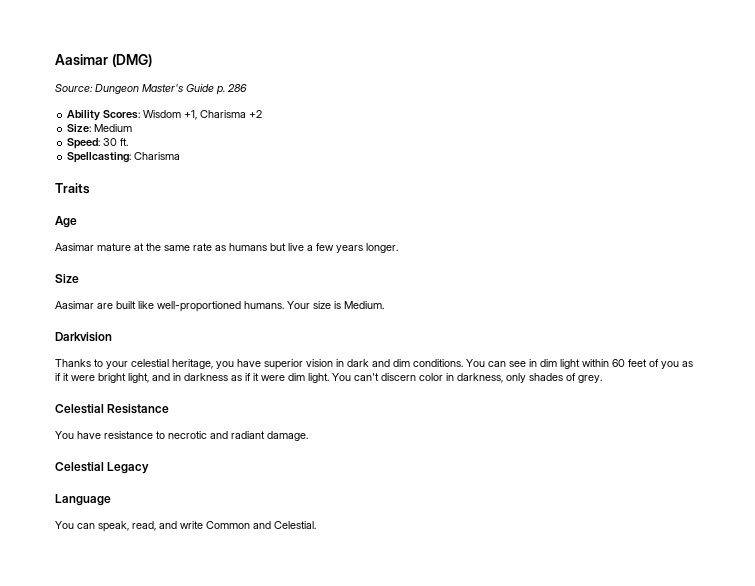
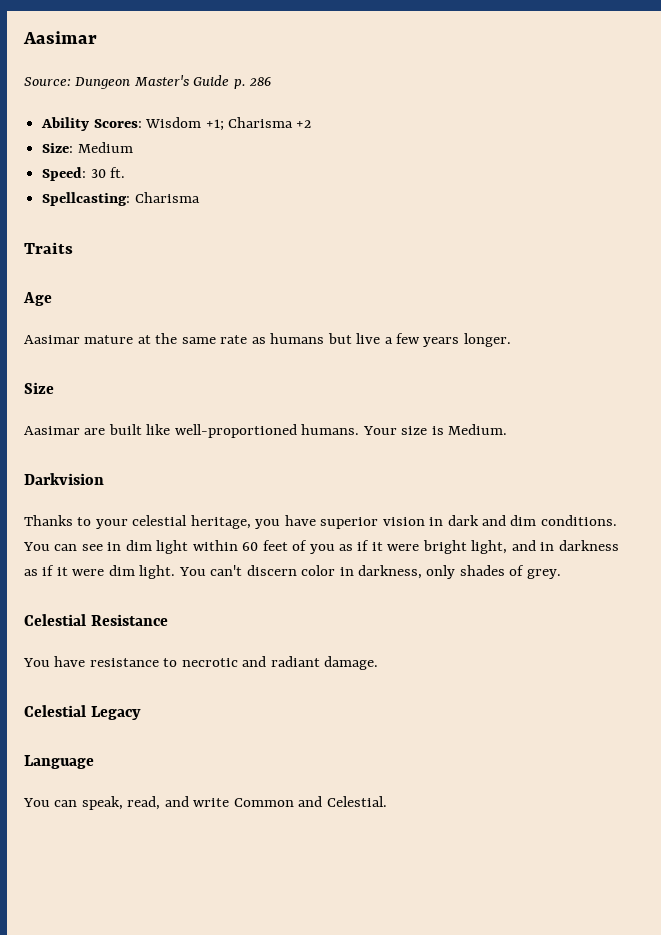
[55,54,152,67] Aasimar (DMG) -> [23,31,97,44] Aasimar
[184,110,198,120] +1, -> [205,119,224,131] +1;

